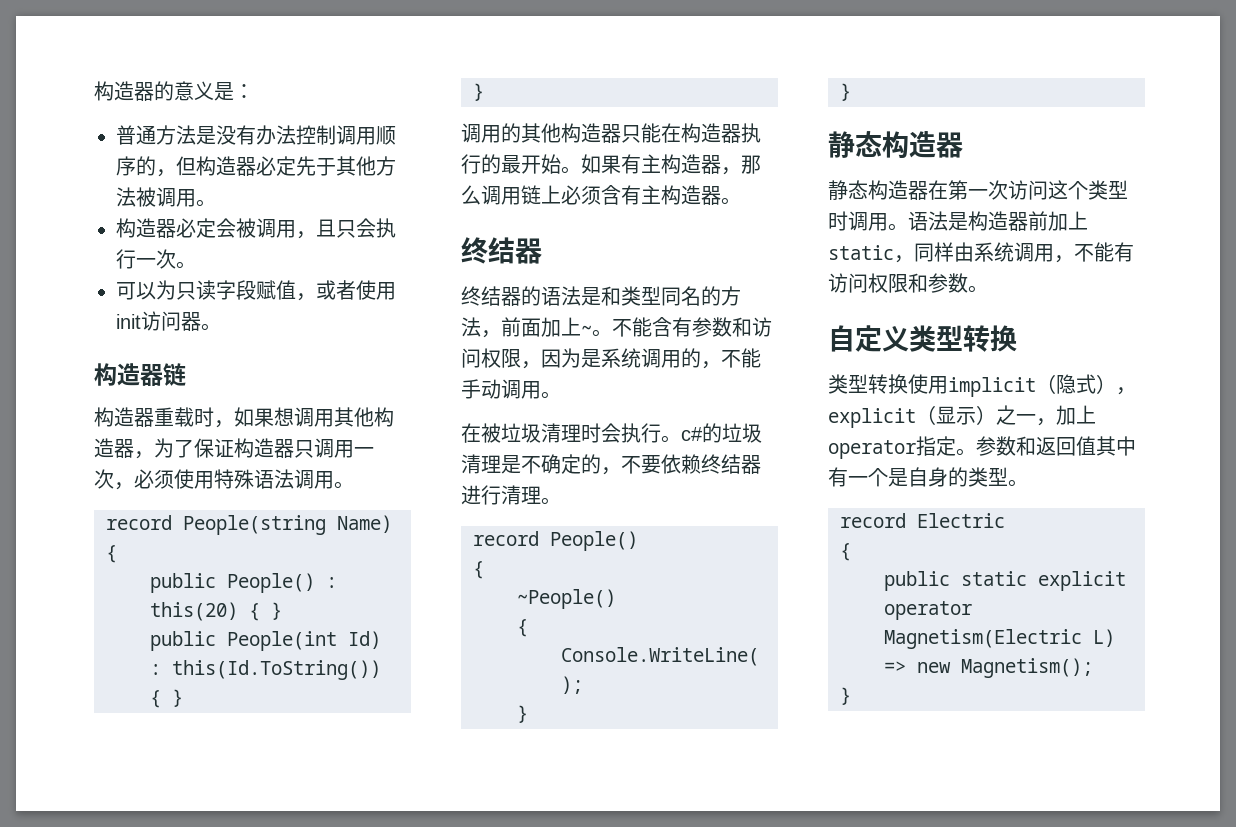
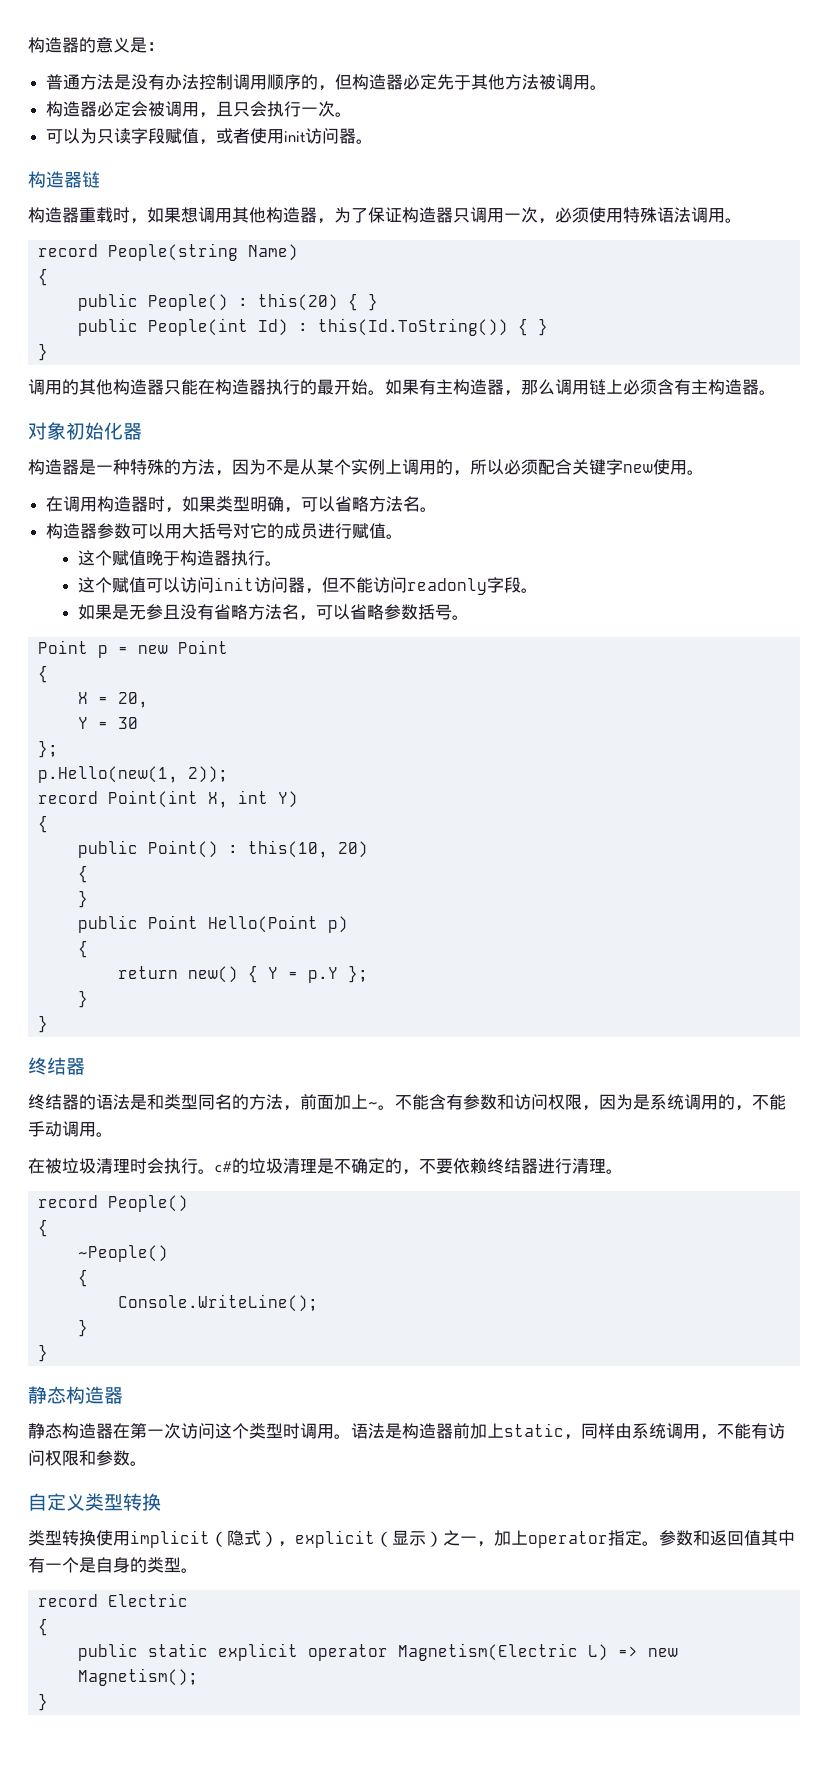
(741, 201) none -> [28,422,142,440] [28,459,704,476] [46,496,438,513] [46,523,404,539] [78,550,283,566] [78,577,539,595] [78,604,470,621] [37,640,228,658] [37,665,48,683] [77,692,148,708] [77,717,138,729] [37,740,58,758] [37,766,228,783] [37,790,298,808] [37,815,48,833] [77,840,368,858] [77,865,88,883] [77,890,88,908] [77,915,348,933] [77,940,88,958] [117,965,368,983] [77,990,88,1008] [37,1015,48,1033] // 对象初始化器 // 构造器是一种特殊的方法，因为不是从某个实例上调用的，所以必须配合关键字new使用。 // 在调用构造器时，如果类型明确，可以省略方法名。 // 构造器参数可以用大括号对它的成员进行赋值。 // 这个赋值晚于构造器执行。 // 这个赋值可以访问init访问器，但不能访问readonly字段。 // 如果是无参且没有省略方法名，可以省略参数括号。 // Point p = new Point // { // X = 20, // Y = 30 // }; // p.Hello(new(1, 2)); // record Point(int X, int Y) // { // public Point() : this(10, 20) // { // } // public Point Hello(Point p) // { // return new() { Y = p.Y }; // } // }

